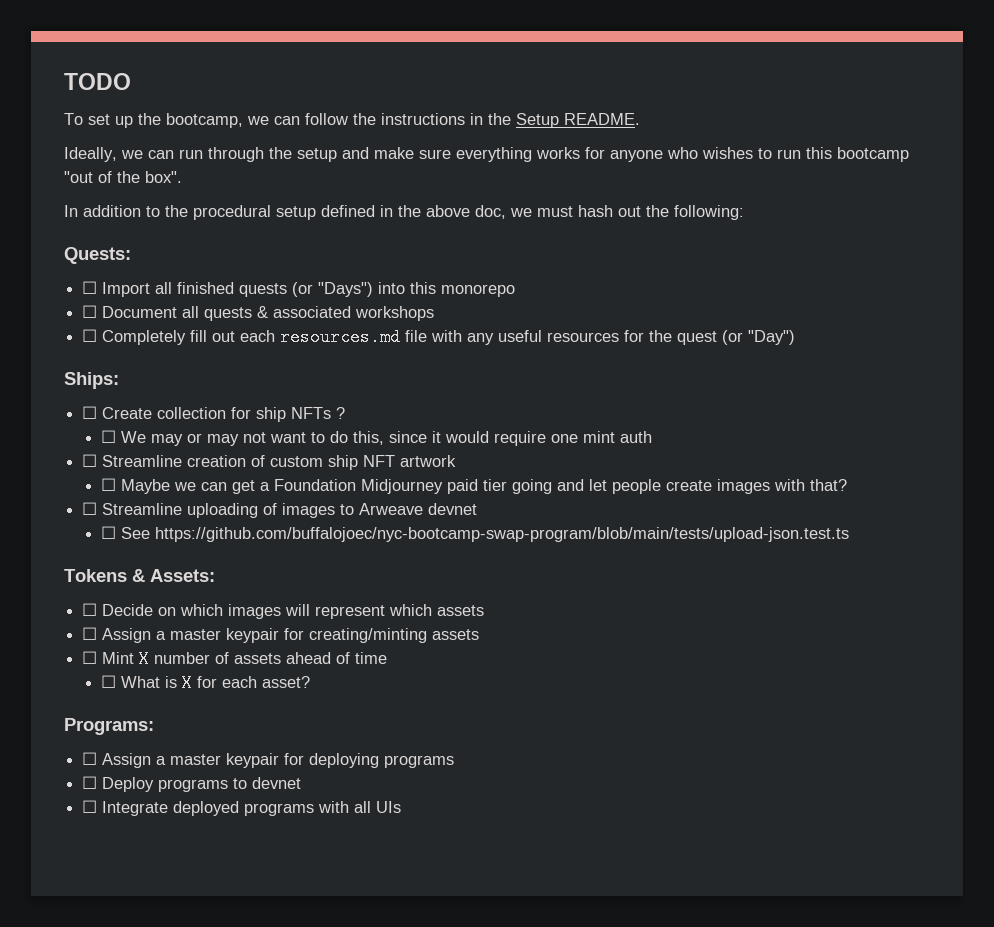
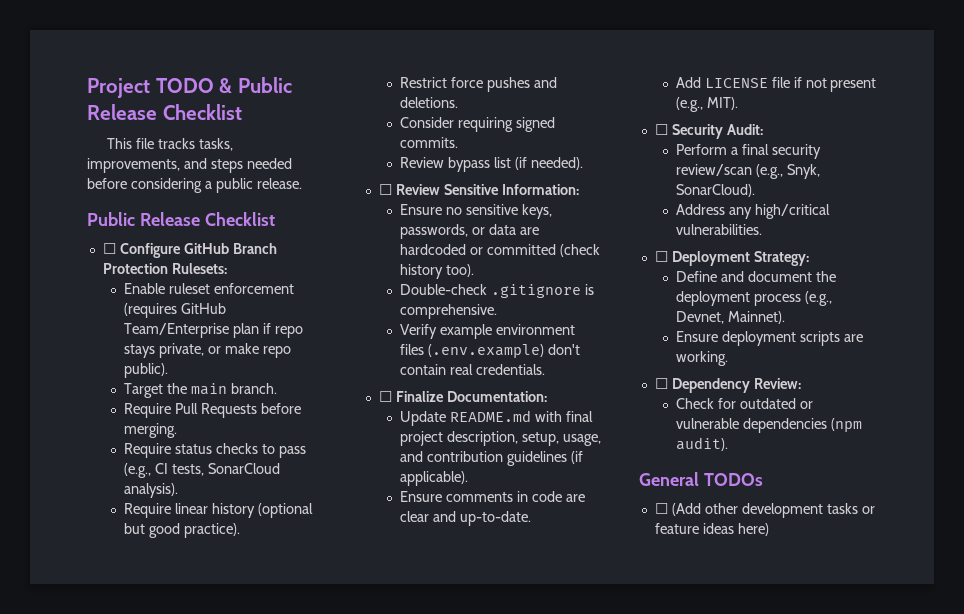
(64, 81) none -> [87,78,150,98] Project
[64,113,640,128] [64,147,909,162] [64,171,182,183] [64,205,744,220] [64,247,131,264] [82,281,516,297] [82,305,435,321] [82,328,796,346] [64,372,119,389] [82,406,346,422] [101,430,653,446] [82,454,457,470] [101,478,848,494] [82,502,478,518] [101,526,850,542] [64,569,215,582] [82,603,485,619] [82,627,480,643] [82,650,388,668] [101,674,311,692] [64,718,154,735] [82,752,455,768] [82,776,302,792] [82,800,402,816] // To set up the bootcamp, we can follow the instructions in the Setup README. // Ideally, we can run through the setup and make sure everything works for anyone who wishes to run this bootcamp "out of the box". // In addition to the procedural setup defined in the above doc, we must hash out the following: // Quests: // ☐ Import all finished quests (or "Days") into this monorepo // ☐ Document all quests & associated workshops // ☐ Completely fill out each resources.md file with any useful resources for the quest (or "Day") // Ships: // ☐ Create collection for ship NFTs ? // ☐ We may or may not want to do this, since it would require one mint auth // ☐ Streamline creation of custom ship NFT artwork // ☐ Maybe we can get a Foundation Midjourney paid tier going and let people create images with that? // ☐ Streamline uploading of images to Arweave devnet // ☐ See https://github.com/buffalojoec/nyc-bootcamp-swap-program/blob/main/tests/upload-json.test.ts // Tokens & Assets: // ☐ Decide on which images will represent which assets // ☐ Assign a master keypair for creating/minting assets // ☐ Mint X number of assets ahead of time // ☐ What is X for each asset? // Programs: // ☐ Assign a master keypair for deploying programs // ☐ Deploy programs to devnet // ☐ Integrate deployed programs with all UIs -> [219,77,292,93] [87,104,242,120] [107,138,234,151] [87,158,292,173] [87,178,302,193] [87,212,275,226] [102,243,277,258] [102,263,227,274] [123,283,294,294] [123,303,226,318] [123,323,303,338] [123,343,291,358] [123,363,168,378] [123,383,277,398] [123,403,301,418] [123,423,177,438] [123,443,306,458] [123,463,280,478] [123,483,178,498] [123,503,313,518] [123,523,240,538] [399,77,557,92] [399,97,458,108] [399,117,555,132] [399,137,458,148] [399,157,583,172] [378,184,579,195] [399,204,552,219] [399,224,539,239] [399,244,600,257] [399,264,474,279] [399,284,594,298] [399,304,497,319] [399,324,575,339] [399,344,580,358] [399,364,545,375] [378,391,547,402] [399,410,593,426] [399,431,601,446] [399,451,583,466] [399,471,468,486] [399,491,585,502] [399,511,531,526] [675,77,877,92] [675,97,738,112] [654,124,763,139] [675,144,821,159] [675,164,820,179] [675,184,755,197] [675,204,830,219] [675,224,762,235] [654,251,809,266] [675,271,836,282] [675,291,832,306] [675,311,785,324] [675,331,863,346] [675,351,728,366] [654,378,801,393] [675,398,813,409] [675,418,862,433] [675,437,728,451] [639,472,763,486] [654,503,875,518] [654,523,769,536] & Public Release Checklist // This file tracks tasks, improvements, and steps needed before considering a public release. // Public Release Checklist // ☐ Configure GitHub Branch Protection Rulesets: // Enable ruleset enforcement (requires GitHub Team/Enterprise plan if repo stays private, or make repo public). // Target the main branch. // Require Pull Requests before merging. // Require status checks to pass (e.g., CI tests, SonarCloud analysis). // Require linear history (optional but good practice). // Restrict force pushes and deletions. // Consider requiring signed commits. // Review bypass list (if needed). // ☐ Review Sensitive Information: // Ensure no sensitive keys, passwords, or data are hardcoded or committed (check history too). // Double-check .gitignore is comprehensive. // Verify example environment files (.env.example) don't contain real credentials. // ☐ Finalize Documentation: // Update README.md with final project description, setup, usage, and contribution guidelines (if applicable). // Ensure comments in code are clear and up-to-date. // Add LICENSE file if not present (e.g., MIT). // ☐ Security Audit: // Perform a final security review/scan (e.g., Snyk, SonarCloud). // Address any high/critical vulnerabilities. // ☐ Deployment Strategy: // Define and document the deployment process (e.g., Devnet, Mainnet). // Ensure deployment scripts are working. // ☐ Dependency Review: // Check for outdated or vulnerable dependencies (npm audit). // General TODOs // ☐ (Add other development tasks or feature ideas here)

